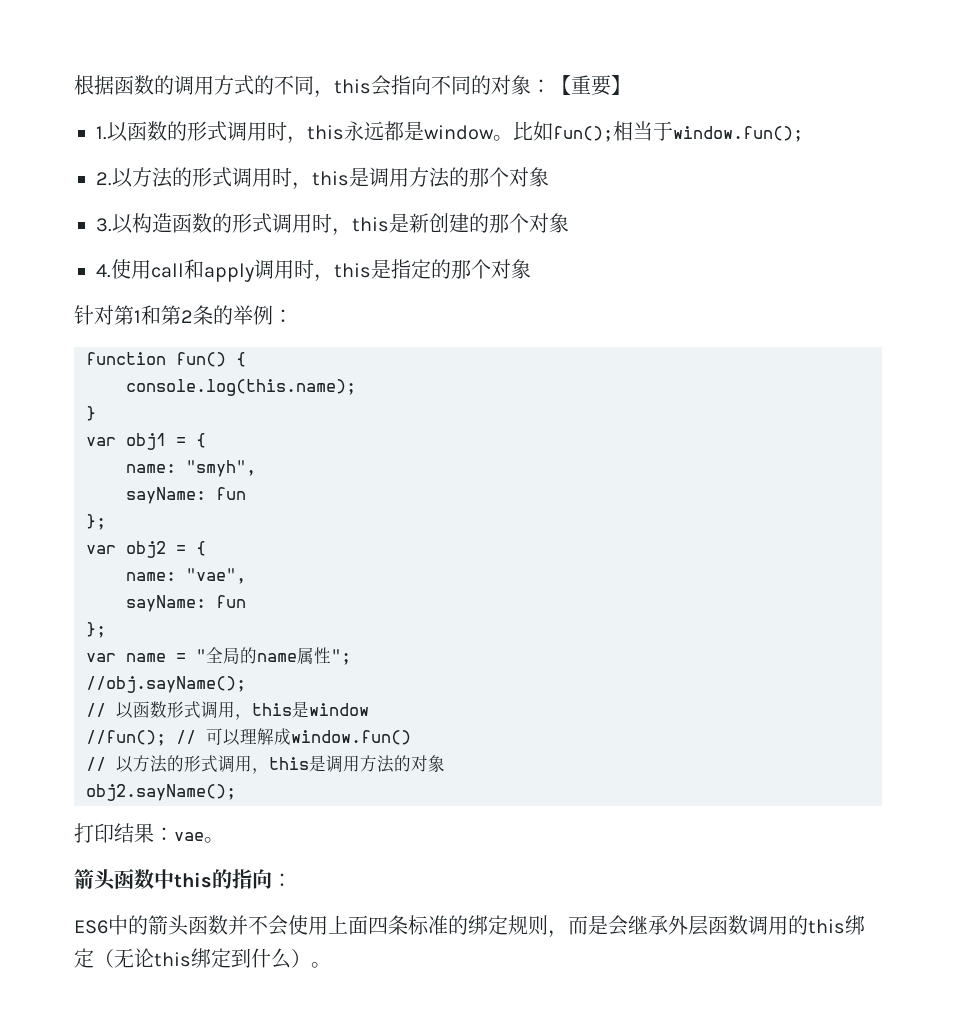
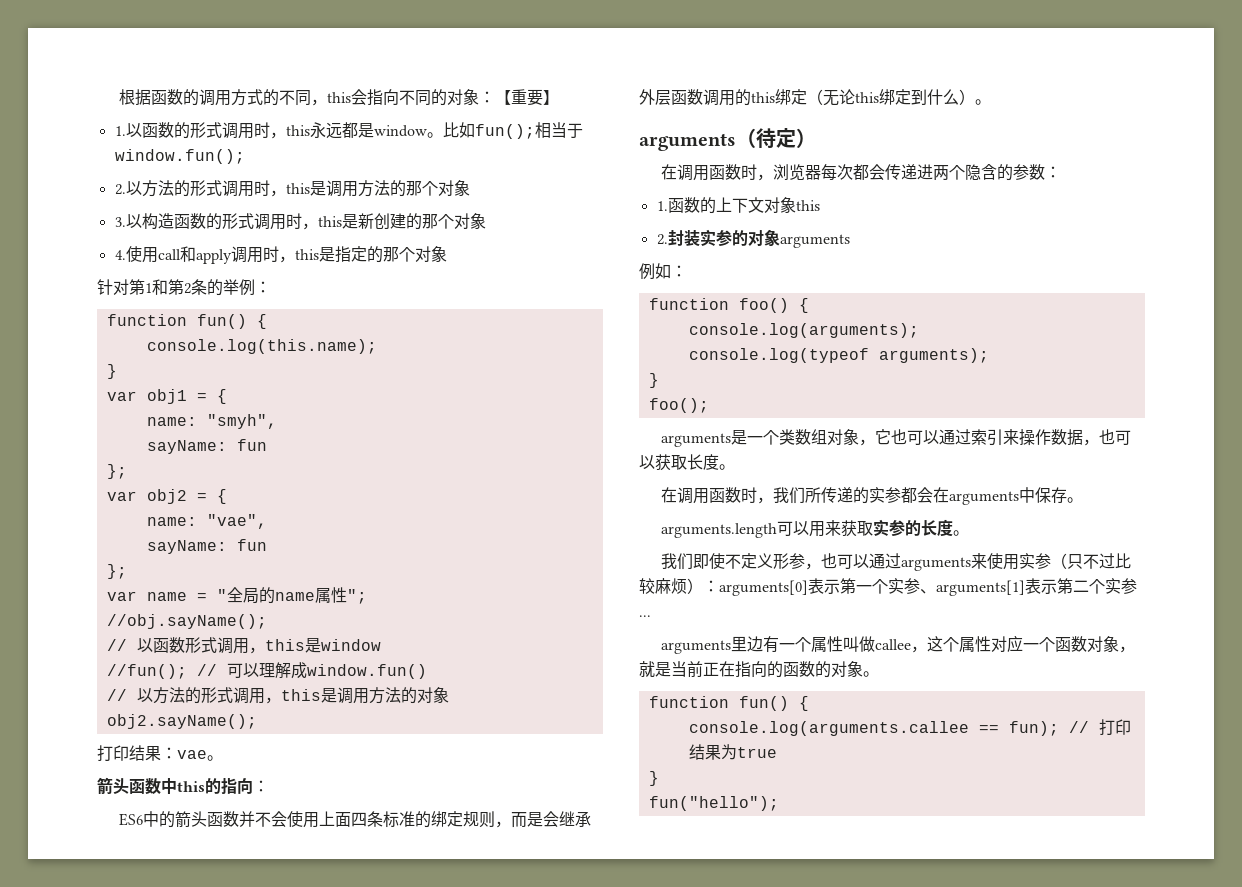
(331, 965) none -> [639,128,816,151] [660,164,1061,181] [656,197,820,214] [656,229,850,248] [639,263,687,280] [648,298,809,313] [688,323,919,338] [688,348,989,363] [648,373,659,388] [648,398,709,413] [660,429,1131,447] [639,454,735,471] [660,487,1083,505] [660,519,969,538] [660,553,1131,571] [639,578,1137,596] [639,615,651,617] [660,635,1135,654] [639,661,879,678] [648,696,809,711] [688,719,1131,736] [688,744,777,760] [648,771,659,786] [648,796,779,811] // arguments（待定） // 在调用函数时，浏览器每次都会传递进两个隐含的参数： // 1.函数的上下文对象this // 2.封装实参的对象arguments // 例如： // function foo() { // console.log(arguments); // console.log(typeof arguments); // } // foo(); // arguments是一个类数组对象，它也可以通过索引来操作数据，也可以获取长度。 // 在调用函数时，我们所传递的实参都会在arguments中保存。 // arguments.length可以用来获取实参的长度。 // 我们即使不定义形参，也可以通过arguments来使用实参（只不过比较麻烦）：arguments[0]表示第一个实参、arguments[1]表示第二个实参... // arguments里边有一个属性叫做callee，这个属性对应一个函数对象，就是当前正在指向的函数的对象。 // function fun() { // console.log(arguments.callee == fun); // 打印结果为true // } // fun("hello");

